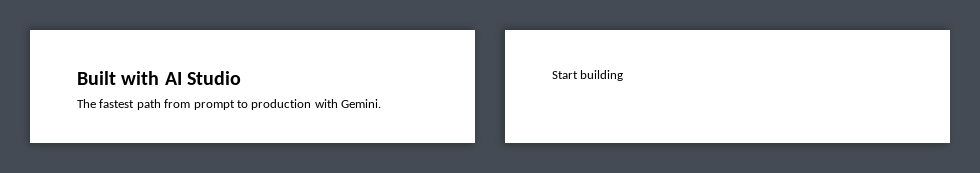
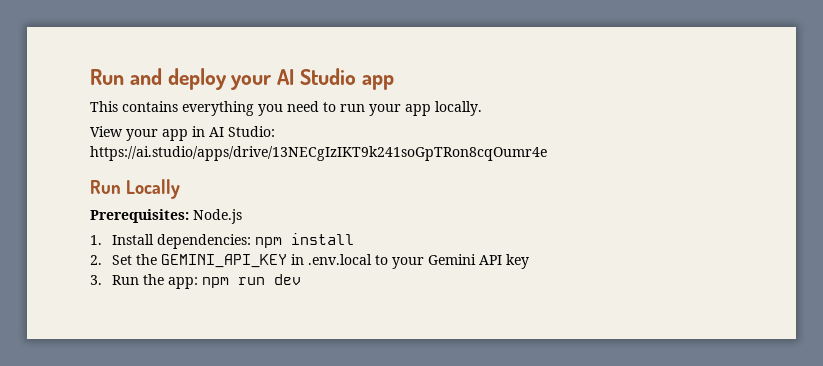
[77,71,241,85] [77,99,381,110] [552,70,624,81] Built with AI Studio // The fastest path from prompt to production with Gemini. // Start building -> [90,68,394,90] [90,101,482,116] [90,126,275,141] [90,146,547,161] [90,179,180,199] [90,209,242,224] [90,233,354,249] [90,254,529,269] [90,274,301,289] Run and deploy your AI Studio app // This contains everything you need to run your app locally. // View your app in AI Studio: https://ai.studio/apps/drive/13NECgIzIKT9k241soGpTRon8cqOumr4e // Run Locally // Prerequisites: Node.js // 1. Install dependencies: npm install // 2. Set the GEMINI_API_KEY in .env.local to your Gemini API key // 3. Run the app: npm run dev

